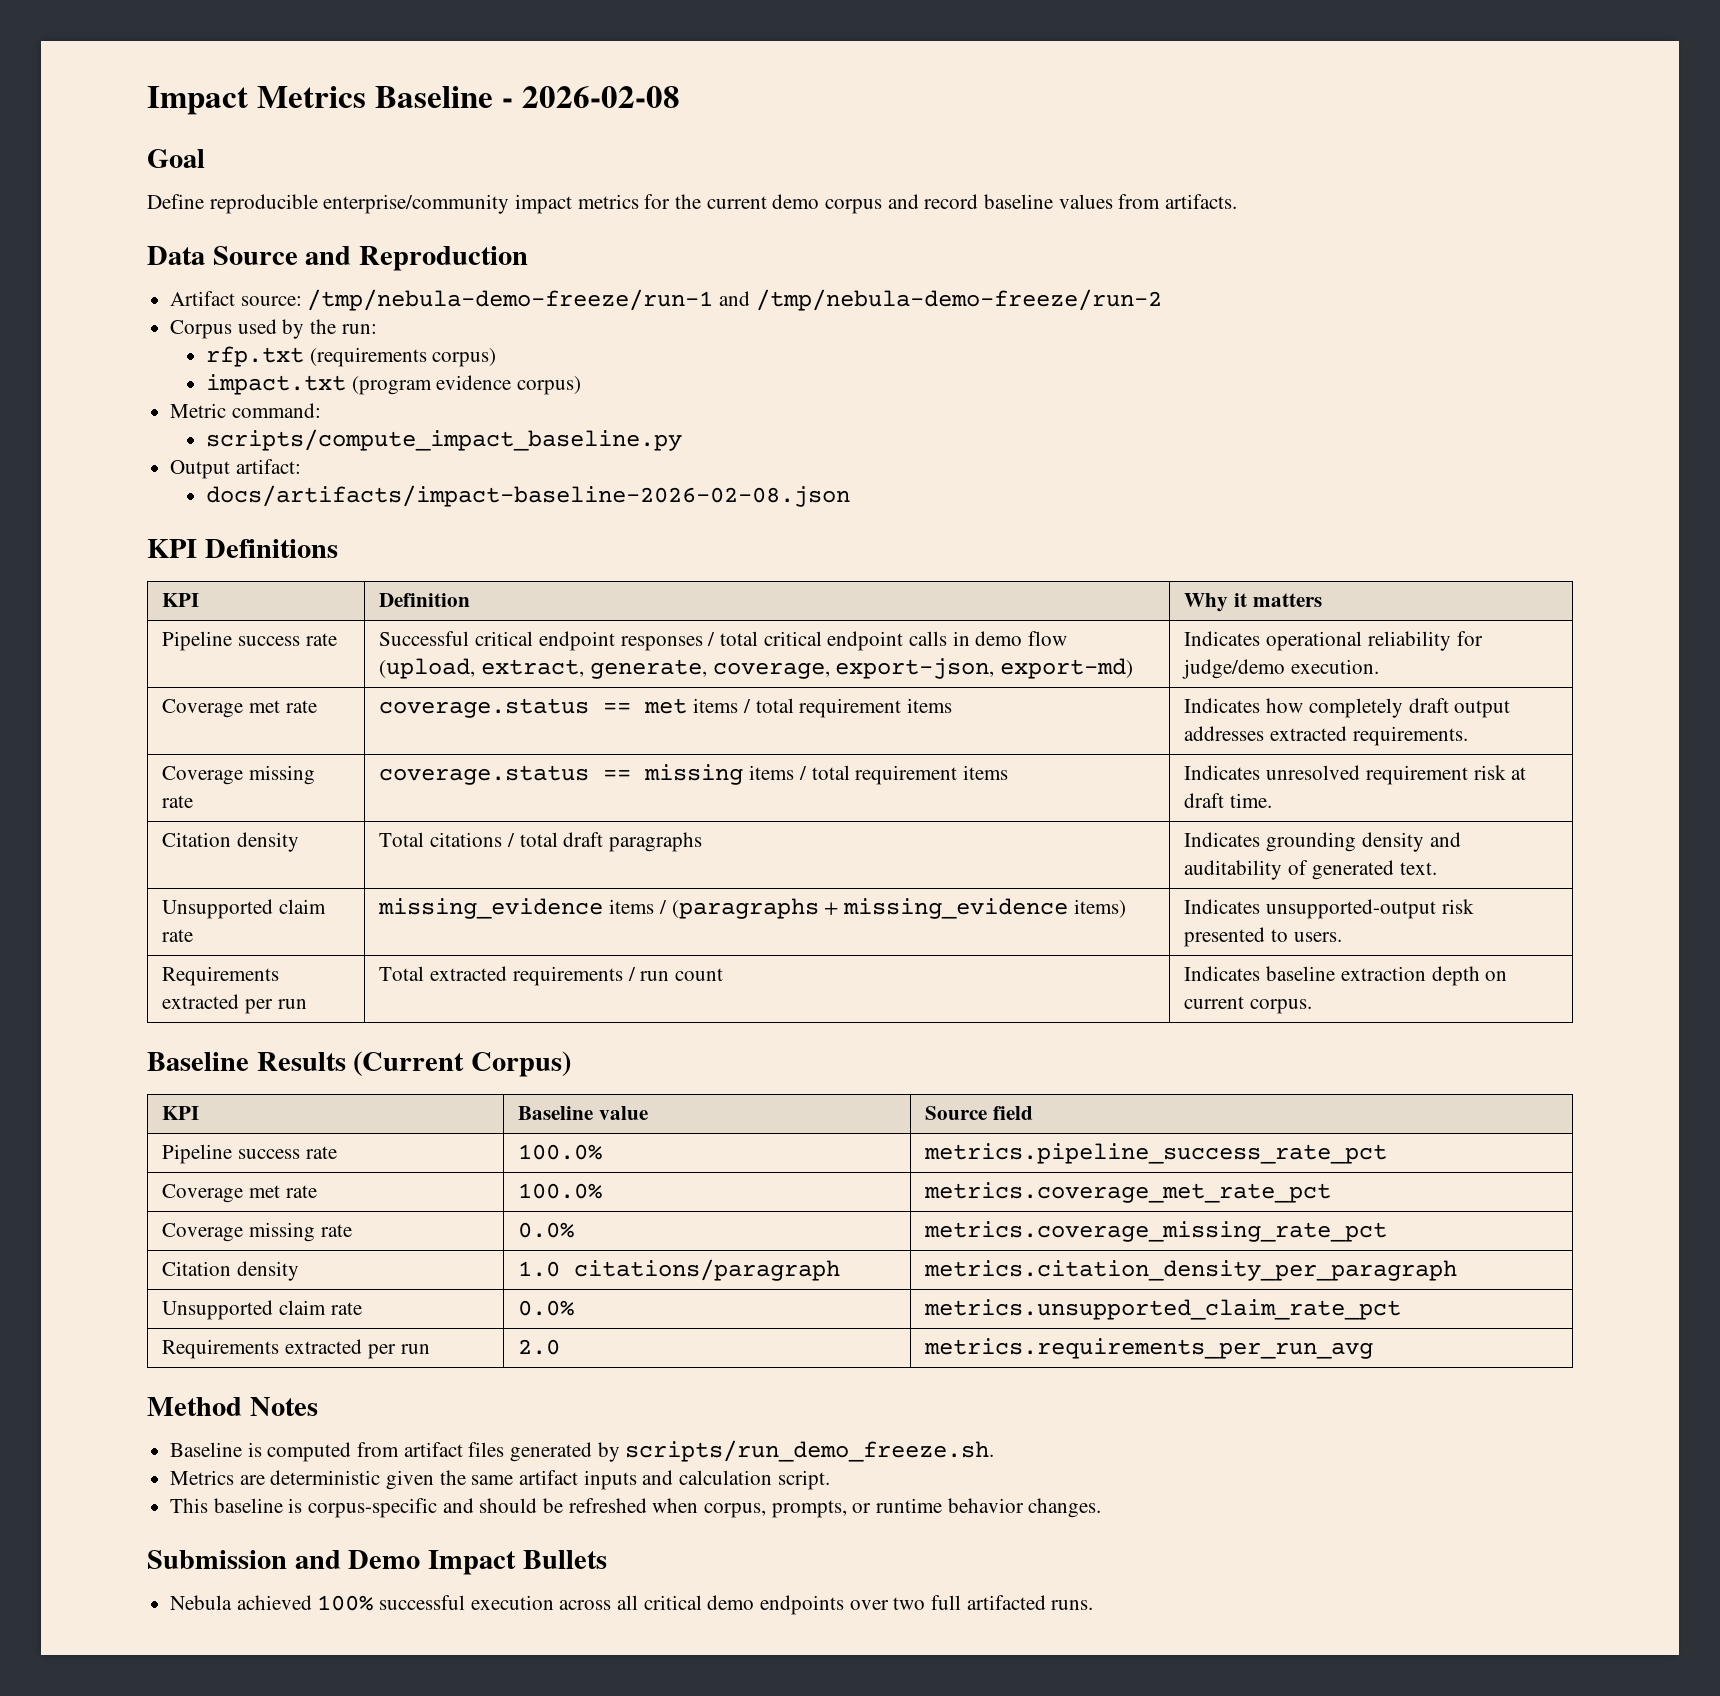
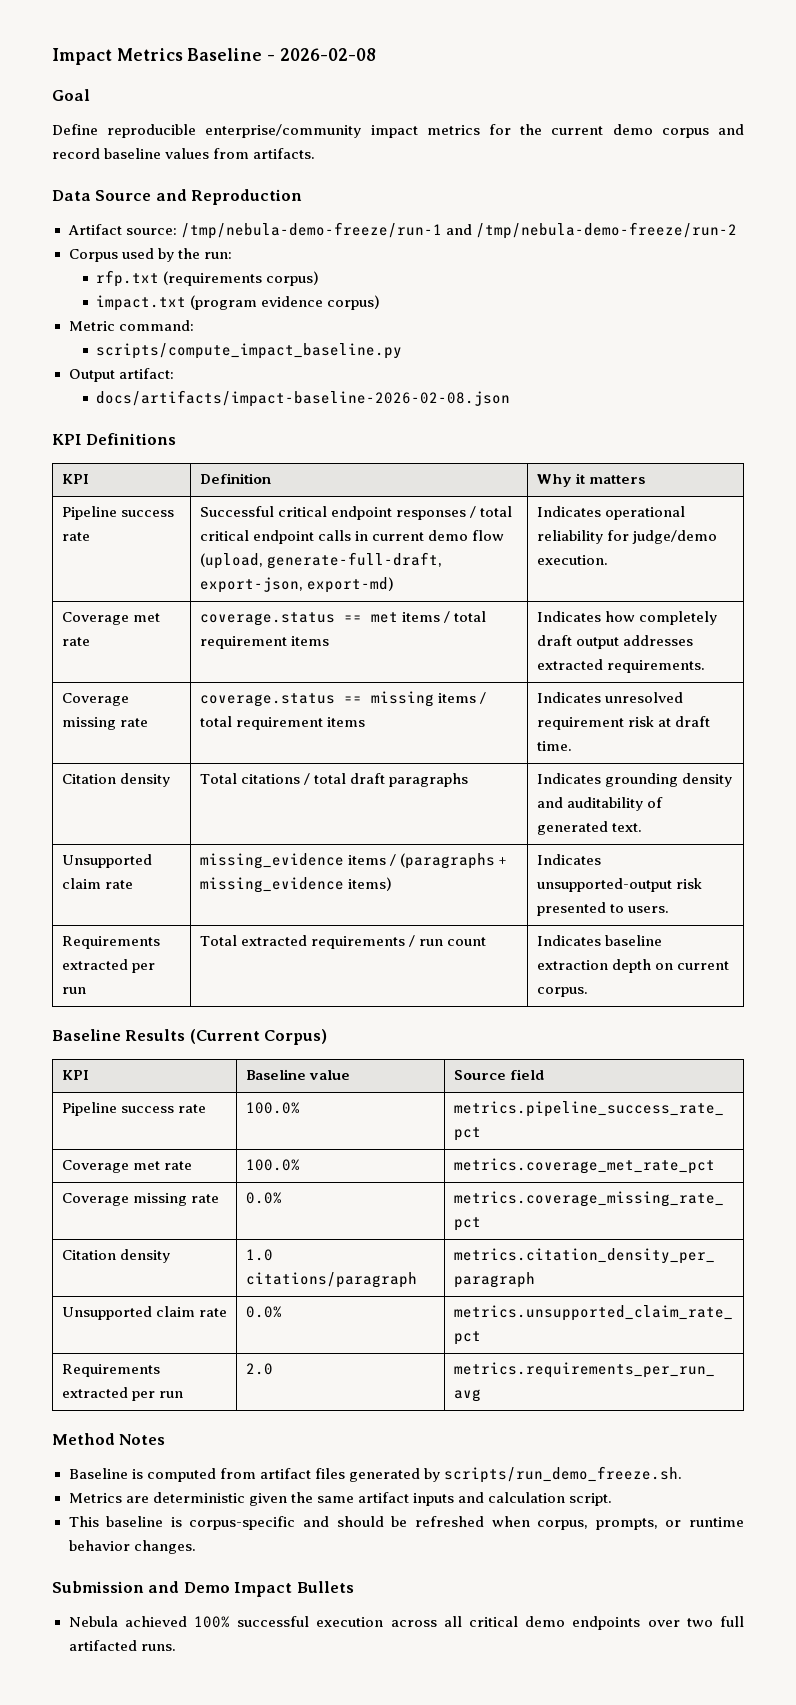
(970, 638) none -> [372,532,425,541] current
[481,659,830,679] extract, generate, coverage, -> [266,552,442,569] generate-full-draft,

